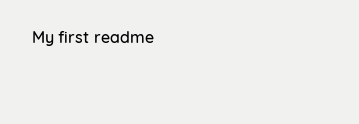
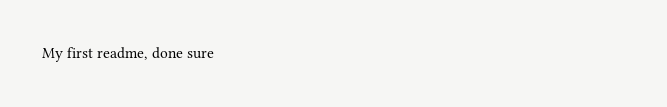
[93,31,154,43] readme -> [97,47,214,60] readme, done sure

